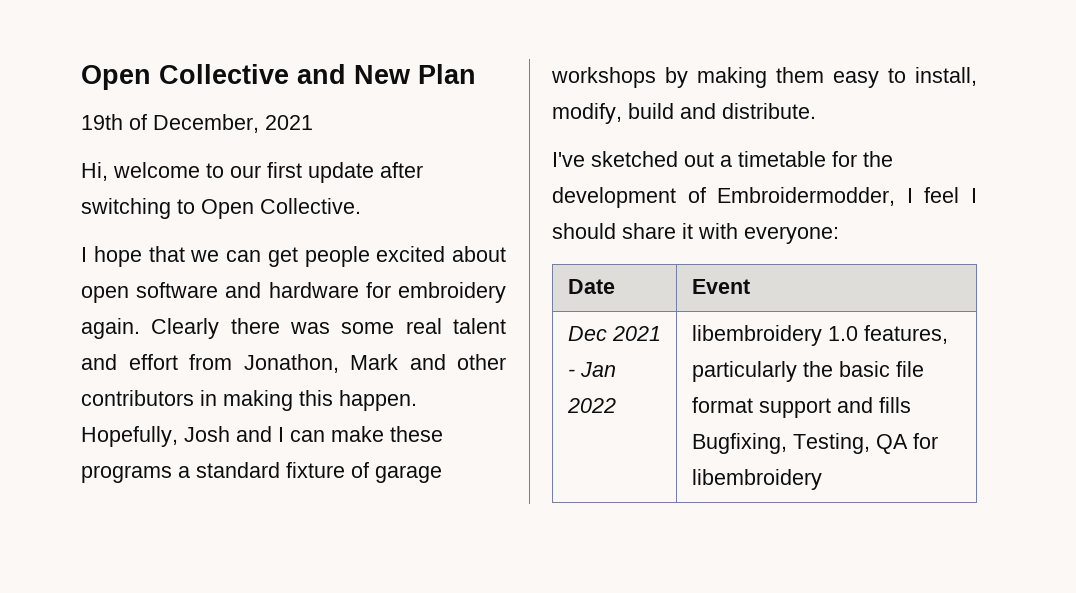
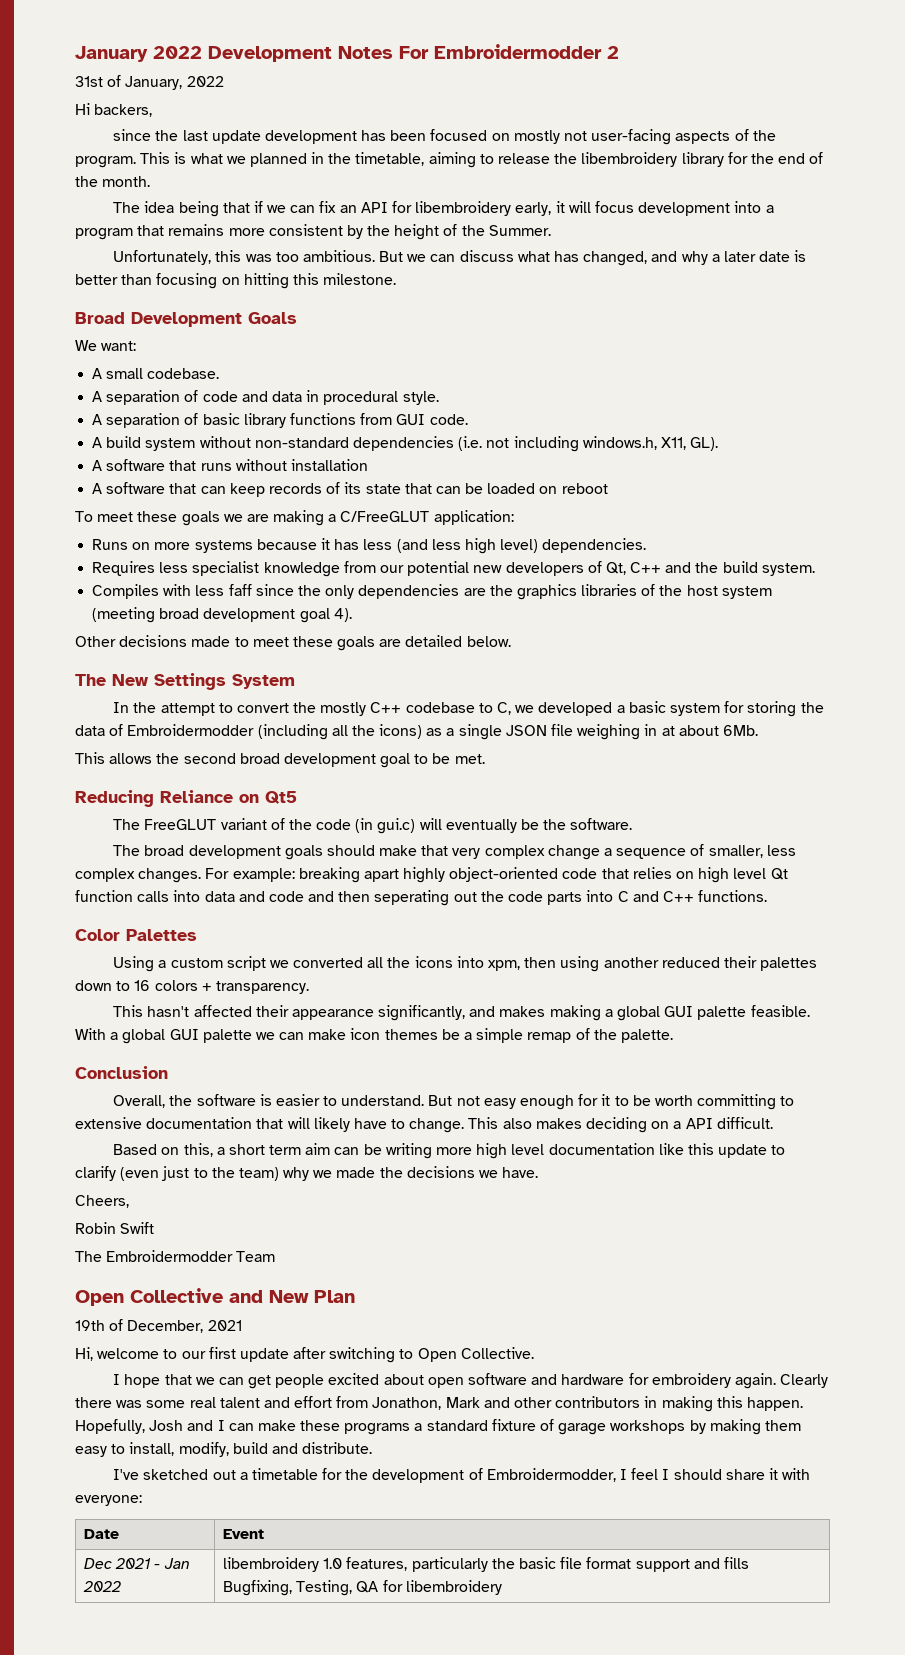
(81, 77) none -> [75,44,619,62] [75,75,224,90] [75,103,153,117] [113,129,776,145] [75,152,824,168] [75,176,151,187] [113,201,774,217] [75,224,551,240] [113,250,807,266] [75,273,397,289] [75,312,297,327] [75,340,137,351] [92,368,220,379] [92,390,439,405] [92,413,468,428] [92,436,719,452] [92,459,368,471] [92,482,608,497] [75,510,514,526] [92,538,647,554] [92,561,815,577] [92,584,772,600] [92,607,352,623] [75,635,511,651] [75,673,295,690] [113,701,824,717] [75,724,758,740] [75,752,485,768] [75,790,297,807] [113,818,633,834] [113,844,796,860] [75,867,788,883] [75,890,768,906] [75,929,197,941] [113,956,818,972] [75,980,309,994] [113,1005,810,1021] [75,1028,673,1044] [75,1066,168,1079] [113,1094,795,1110] [75,1117,773,1133] [113,1143,786,1159] [75,1166,539,1181] [75,1195,129,1208] [75,1222,155,1234] [75,1250,276,1262] January 2022 Development Notes For Embroidermodder 2 // 31st of January, 2022 // Hi backers, // since the last update development has been focused on mostly not user-facing aspects of the program. This is what we planned in the timetable, aiming to release the libembroidery library for the end of the month. // The idea being that if we can fix an API for libembroidery early, it will focus development into a program that remains more consistent by the height of the Summer. // Unfortunately, this was too ambitious. But we can discuss what has changed, and why a later date is better than focusing on hitting this milestone. // Broad Development Goals // We want: // A small codebase. // A separation of code and data in procedural style. // A separation of basic library functions from GUI code. // A build system without non-standard dependencies (i.e. not including windows.h, X11, GL). // A software that runs without installation // A software that can keep records of its state that can be loaded on reboot // To meet these goals we are making a C/FreeGLUT application: // Runs on more systems because it has less (and less high level) dependencies. // Requires less specialist knowledge from our potential new developers of Qt, C++ and the build system. // Compiles with less faff since the only dependencies are the graphics libraries of the host system (meeting broad development goal 4). // Other decisions made to meet these goals are detailed below. // The New Settings System // In the attempt to convert the mostly C++ codebase to C, we developed a basic system for storing the data of Embroidermodder (including all the icons) as a single JSON file weighing in at about 6Mb. // This allows the second broad development goal to be met. // Reducing Reliance on Qt5 // The FreeGLUT variant of the code (in gui.c) will eventually be the software. // The broad development goals should make that very complex change a sequence of smaller, less complex changes. For example: breaking apart highly object-oriented code that relies on high level Qt function calls into data and code and then seperating out the code parts into C and C++ functions. // Color Palettes // Using a custom script we converted all the icons into xpm, then using another reduced their palettes down to 16 colors + transparency. // This hasn't affected their appearance significantly, and makes making a global GUI palette feasible. With a global GUI palette we can make icon themes be a simple remap of the palette. // Conclusion // Overall, the software is easier to understand. But not easy enough for it to be worth committing to extensive documentation that will likely have to change. This also makes deciding on a API difficult. // Based on this, a short term aim can be writing more high level documentation like this update to clarify (even just to the team) why we made the decisions we have. // Cheers, // Robin Swift // The Embroidermodder Team //

